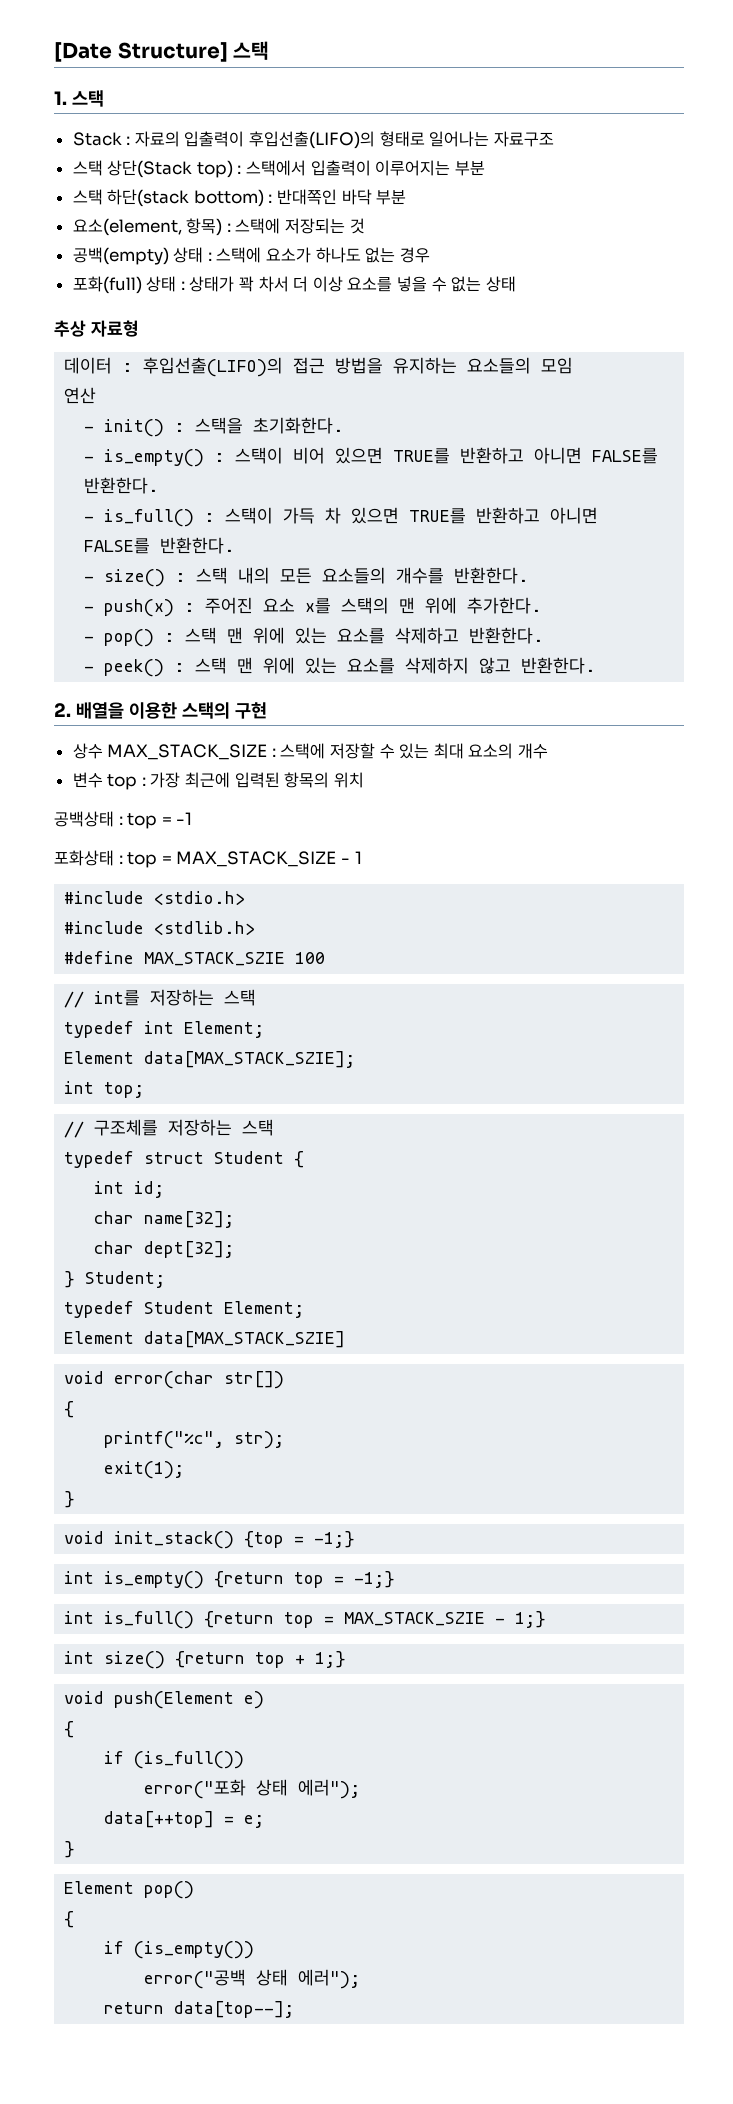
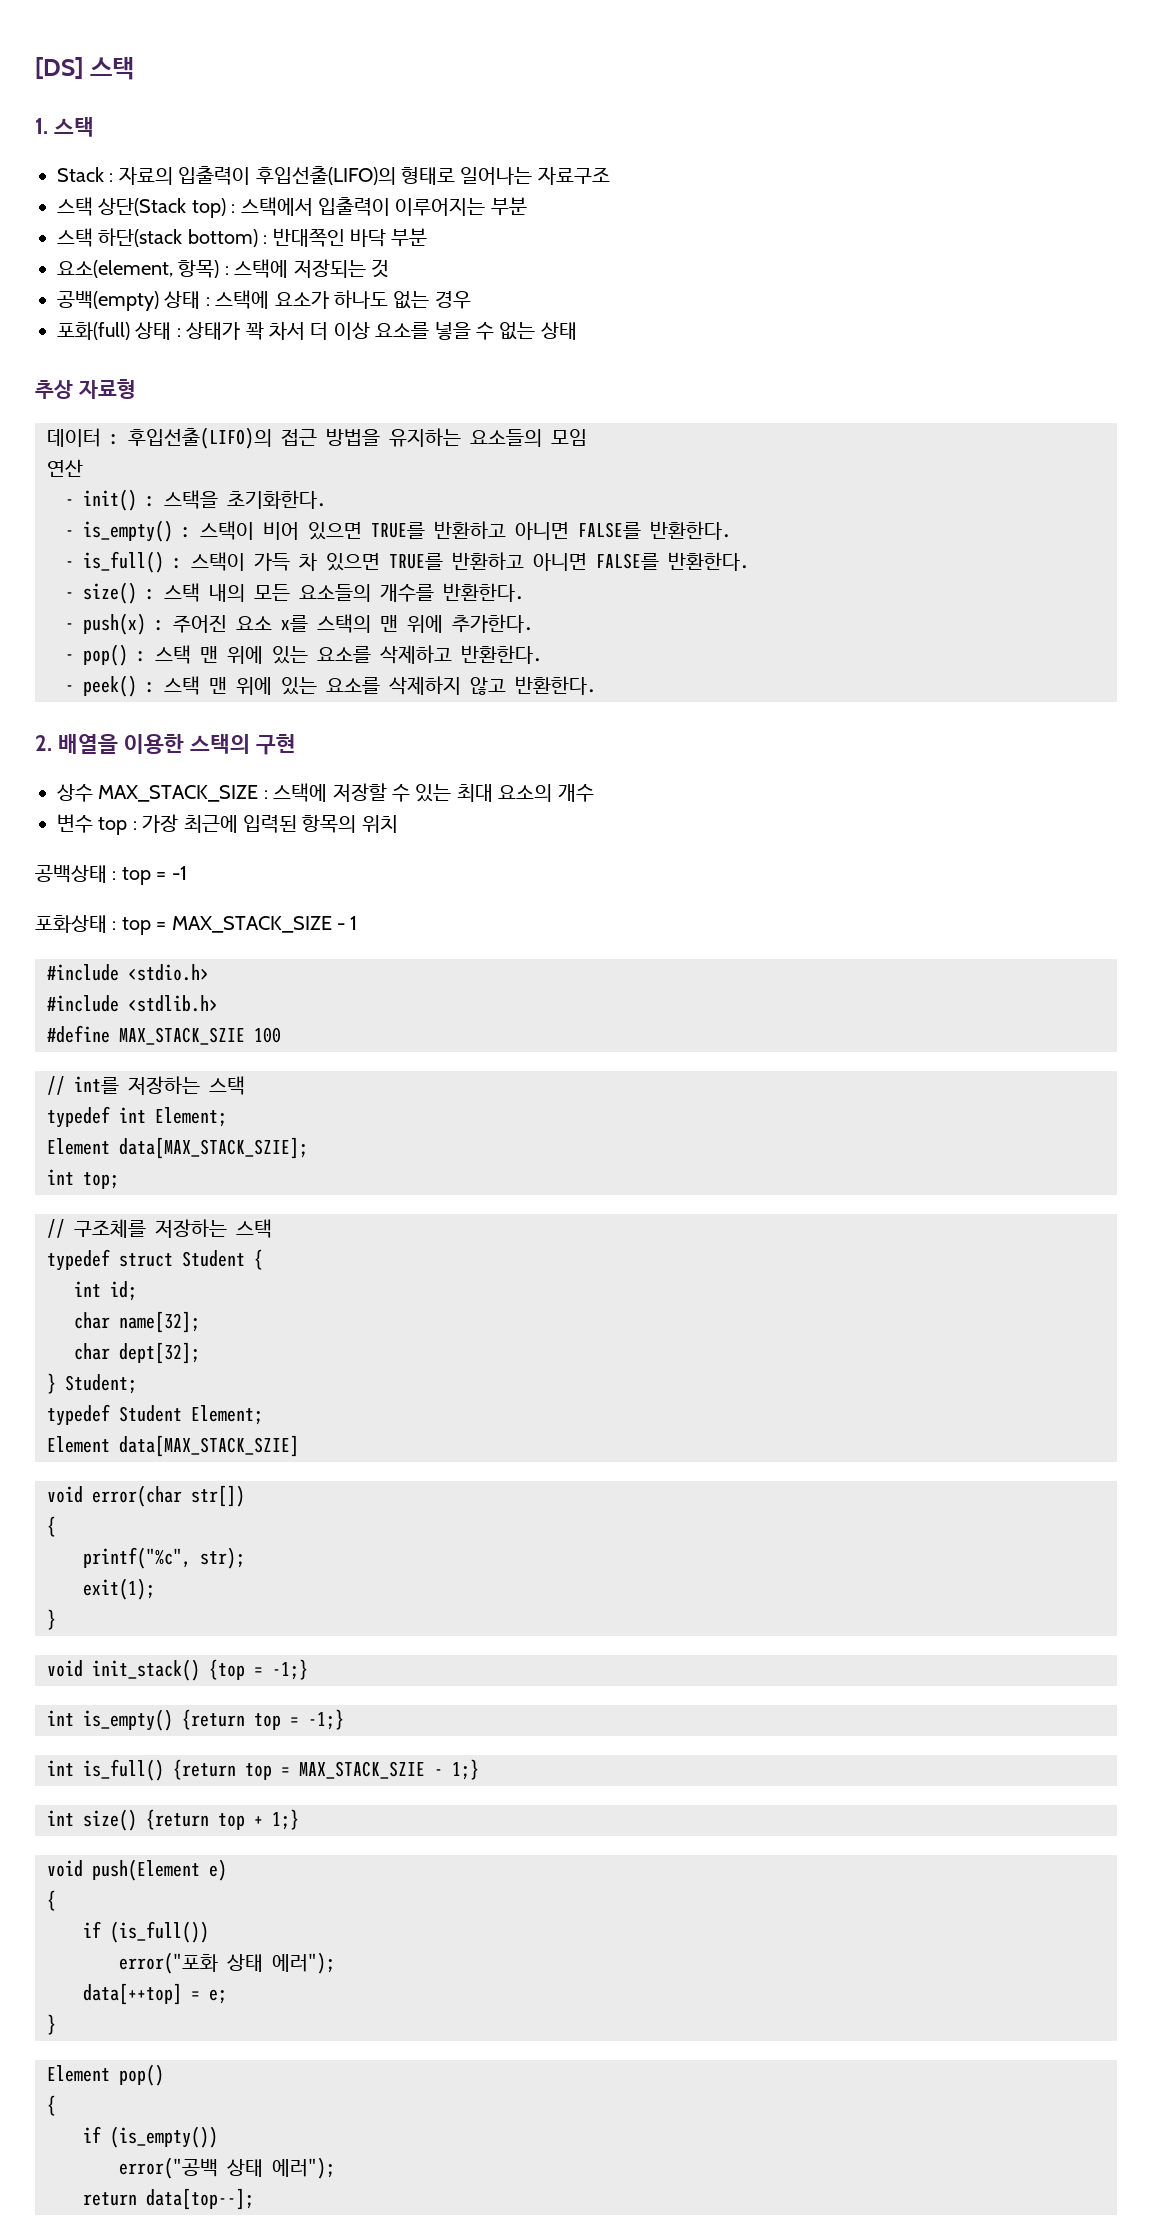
[54,42,228,62] [Date Structure] -> [35,57,83,80] [DS]

